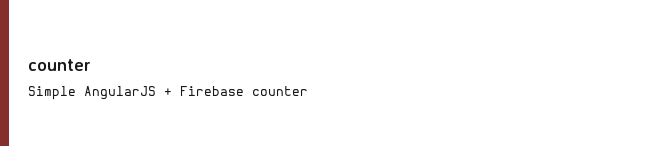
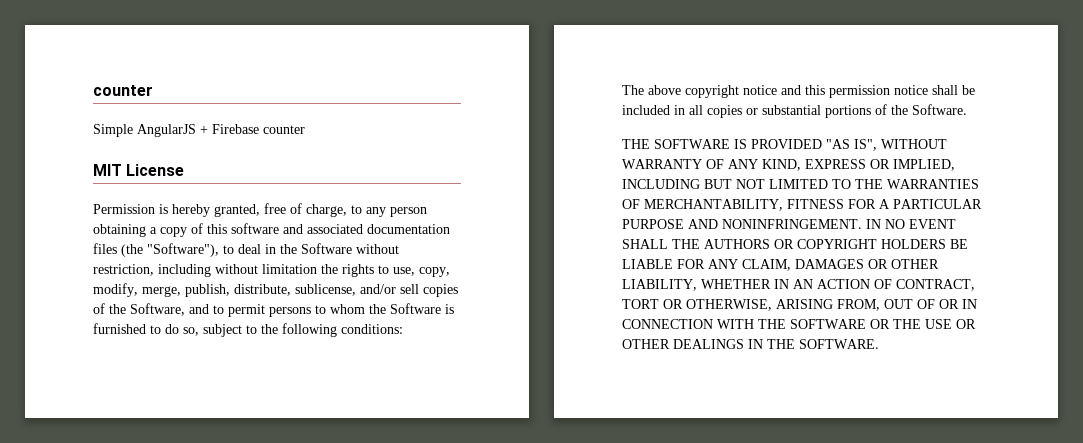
(308, 91) none -> [93,164,185,176] [93,203,427,217] [93,223,450,237] [93,243,399,257] [93,264,450,277] [93,283,458,297] [93,303,454,317] [93,323,403,337] [622,85,975,98] [622,104,967,118] [622,139,947,151] [622,159,955,171] [622,179,979,189] [622,199,982,211] [622,219,956,229] [622,239,968,249] [622,259,939,271] [622,279,975,291] [622,299,977,311] [622,319,976,329] [622,339,879,349] // MIT License // Permission is hereby granted, free of charge, to any person obtaining a copy of this software and associated documentation files (the "Software"), to deal in the Software without restriction, including without limitation the rights to use, copy, modify, merge, publish, distribute, sublicense, and/or sell copies of the Software, and to permit persons to whom the Software is furnished to do so, subject to the following conditions: // The above copyright notice and this permission notice shall be included in all copies or substantial portions of the Software. // THE SOFTWARE IS PROVIDED "AS IS", WITHOUT WARRANTY OF ANY KIND, EXPRESS OR IMPLIED, INCLUDING BUT NOT LIMITED TO THE WARRANTIES OF MERCHANTABILITY, FITNESS FOR A PARTICULAR PURPOSE AND NONINFRINGEMENT. IN NO EVENT SHALL THE AUTHORS OR COPYRIGHT HOLDERS BE LIABLE FOR ANY CLAIM, DAMAGES OR OTHER LIABILITY, WHETHER IN AN ACTION OF CONTRACT, TORT OR OTHERWISE, ARISING FROM, OUT OF OR IN CONNECTION WITH THE SOFTWARE OR THE USE OR OTHER DEALINGS IN THE SOFTWARE.

